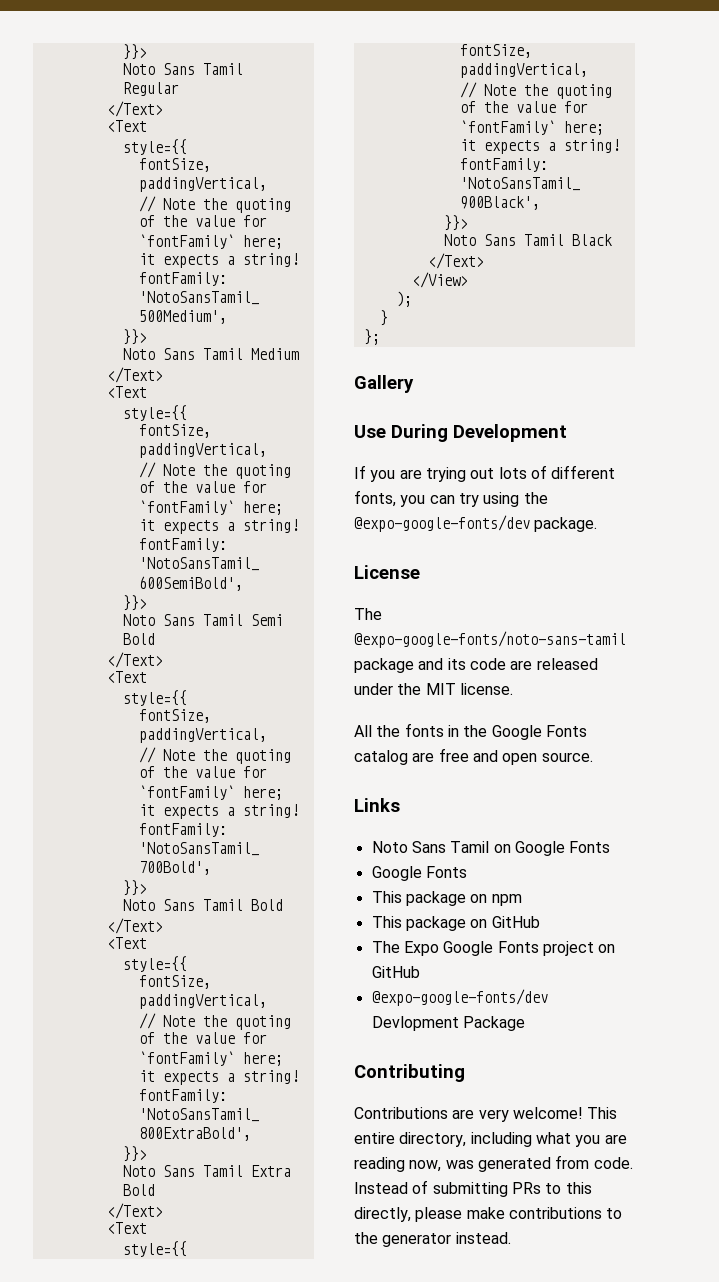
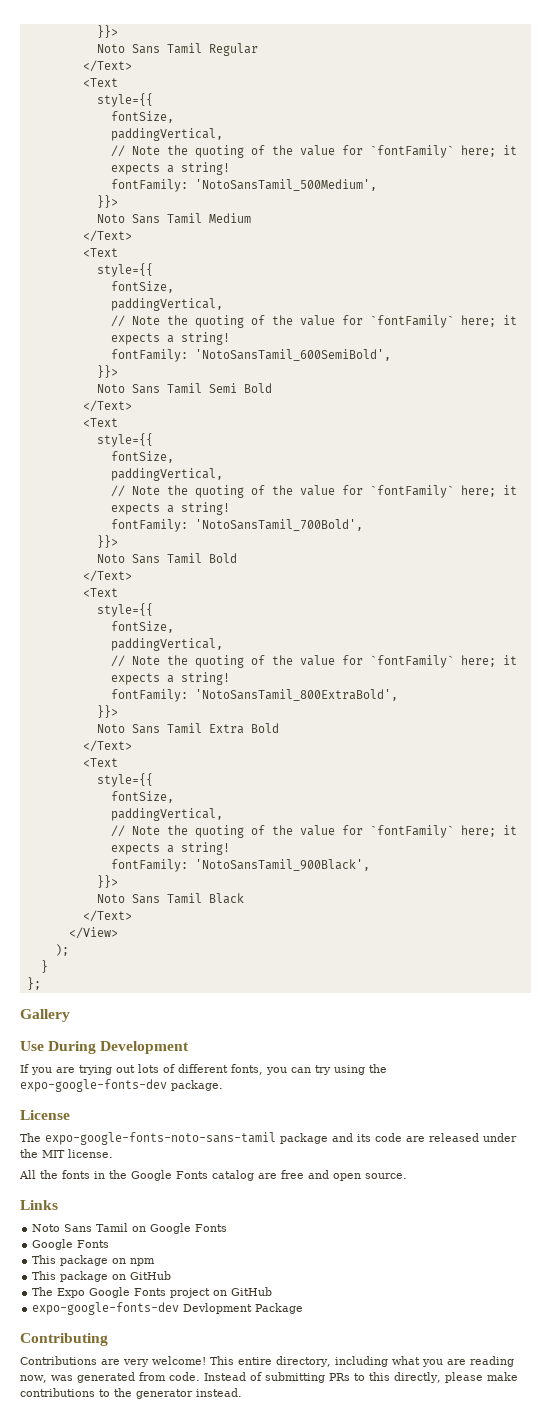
[354,515,530,532] @expo-google-fonts/dev -> [20,1079,167,1092] expo-google-fonts-dev
[354,631,626,648] @expo-google-fonts/noto-sans-tamil -> [45,1132,276,1145] expo-google-fonts-noto-sans-tamil
[371,989,548,1006] @expo-google-fonts/dev -> [32,1302,180,1315] expo-google-fonts-dev

